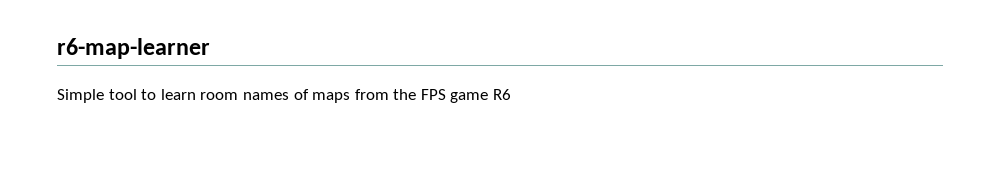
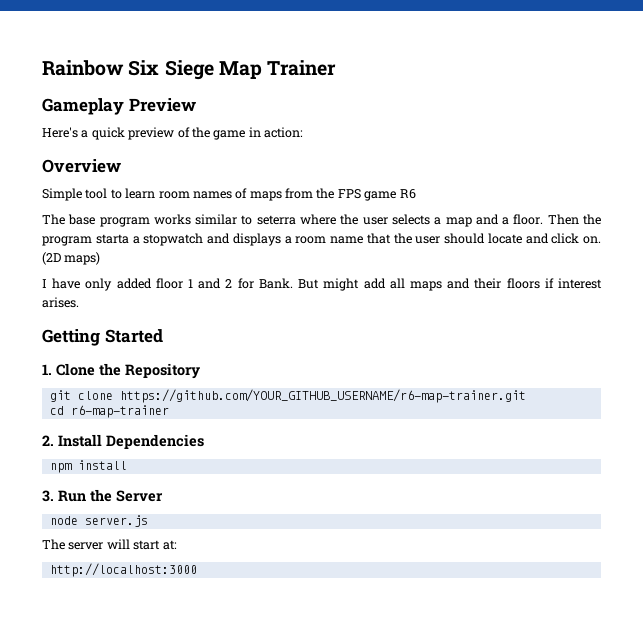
[57,38,210,59] r6-map-learner -> [42,60,337,80] [42,98,196,115] [42,127,303,140] [42,159,121,173] Rainbow Six Siege Map Trainer // Gameplay Preview // Here's a quick preview of the game in action: // Overview
(512, 94) none -> [42,214,601,227] [42,233,601,246] [42,252,101,265] [42,278,603,291] [42,297,79,308] [42,329,163,346] [42,363,200,379] [49,389,526,403] [49,405,169,418] [42,434,204,449] [49,460,127,473] [42,489,163,502] [49,515,148,527] [42,539,177,550] [49,563,197,577] // The base program works similar to seterra where the user selects a map and a floor. Then the program starta a stopwatch and displays a room name that the user should locate and click on. (2D maps) // I have only added floor 1 and 2 for Bank. But might add all maps and their floors if interest arises. // Getting Started // 1. Clone the Repository // git clone https://github.com/YOUR_GITHUB_USERNAME/r6-map-trainer.git // cd r6-map-trainer // 2. Install Dependencies // npm install // 3. Run the Server // node server.js // The server will start at: // http://localhost:3000

